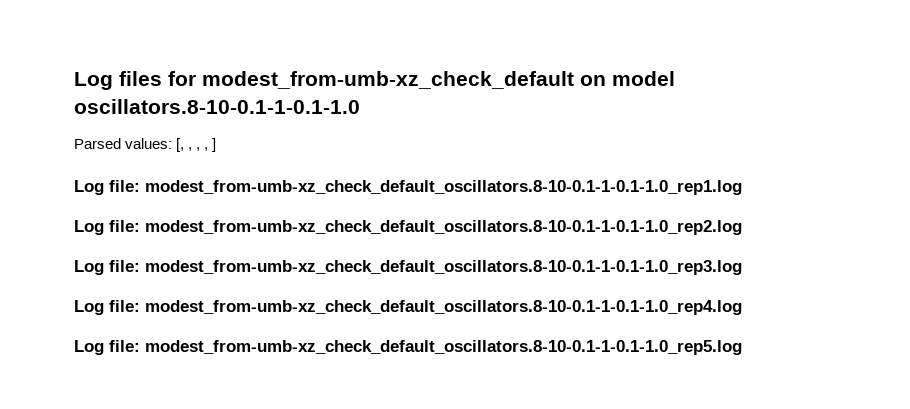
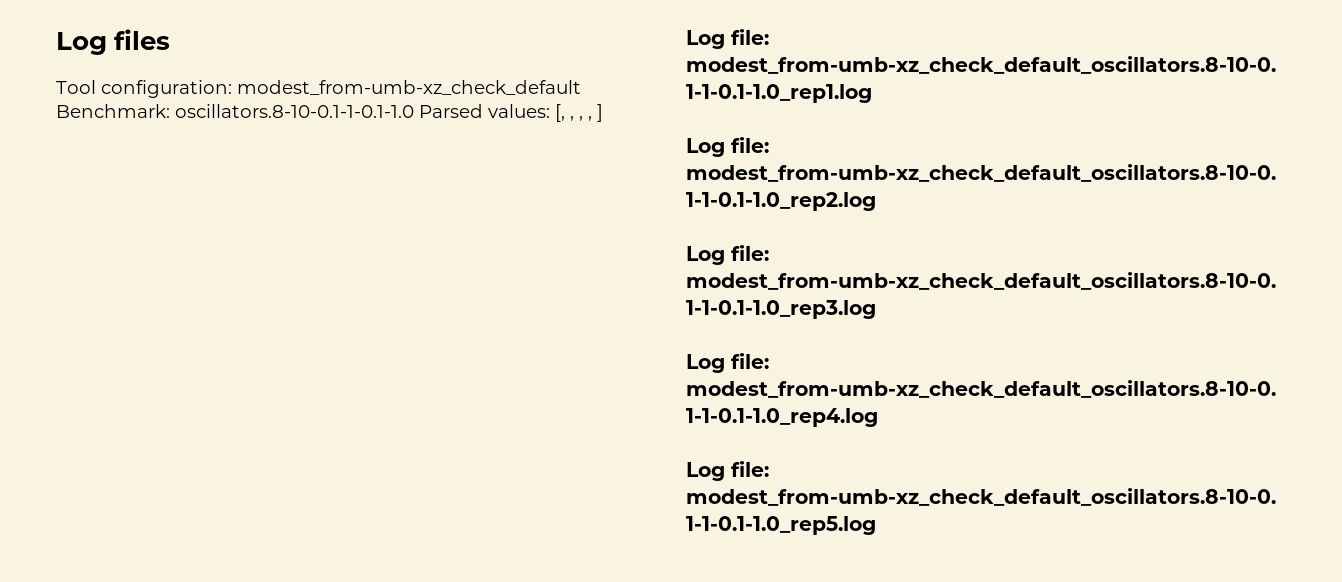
[168,71,675,89] for modest_from-umb-xz_check_default on model -> [56,80,581,98] [56,104,170,118] // Tool configuration: modest_from-umb-xz_check_default Benchmark:
(360, 106) // -> (414, 111) none

